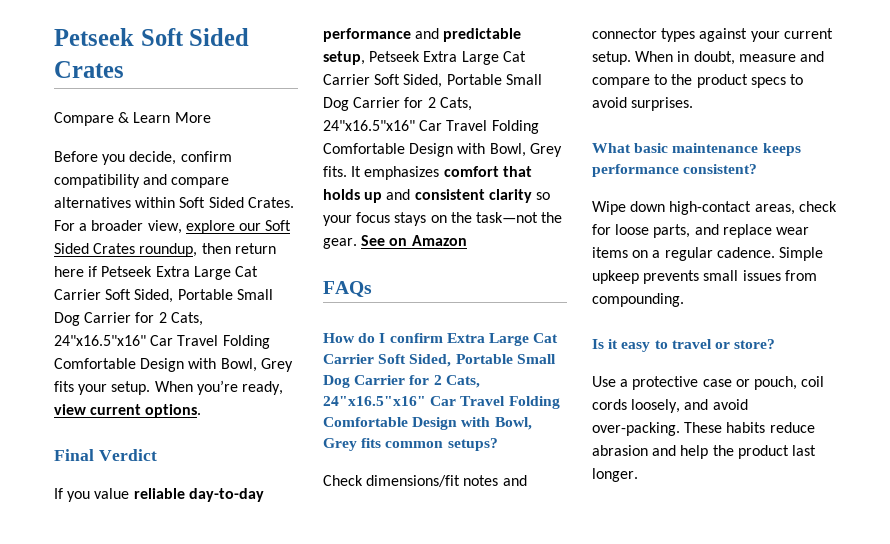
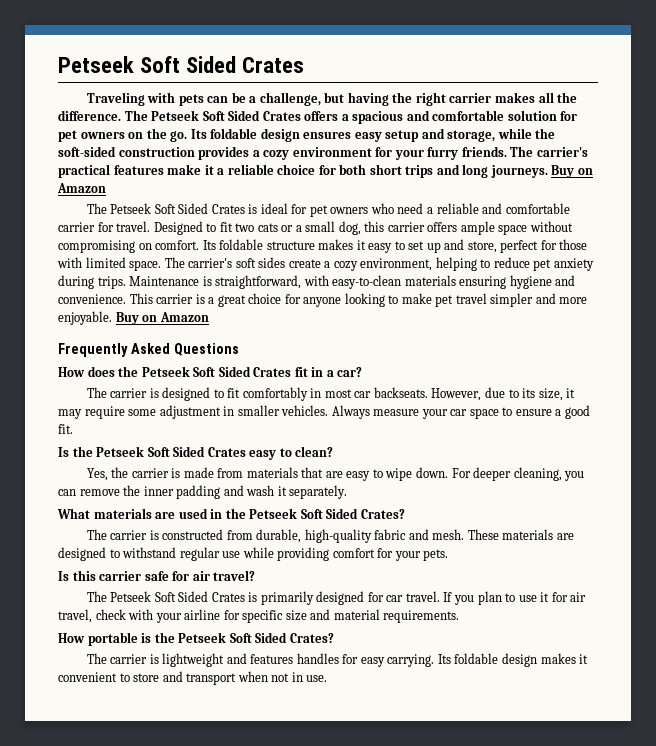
[54,112,211,126] [54,151,232,165] [54,174,230,188] [54,197,294,208] [54,220,292,234] [54,243,276,257] [54,266,258,280] [54,289,273,303] [54,312,203,326] [54,335,270,349] [54,358,293,372] [54,380,283,395] [54,404,202,418] [54,449,157,461] [54,488,264,502] [323,28,522,42] [323,51,526,65] [323,74,542,88] [323,97,472,111] [323,120,539,134] [323,143,562,157] [323,166,532,180] [323,189,550,203] [323,212,563,226] [323,235,467,249] [323,281,372,297] [323,333,559,346] [323,354,556,367] [323,375,480,388] [323,396,560,409] [323,417,532,430] [323,438,498,451] [323,475,527,487] [592,28,833,42] [592,51,824,65] [592,74,803,88] [592,97,694,111] [592,143,801,156] [592,164,758,177] [592,201,837,215] [592,224,809,238] [592,247,823,261] [592,270,817,284] [592,293,684,307] [592,339,776,352] [592,376,825,390] [592,399,748,413] [592,422,815,436] [592,445,816,459] [592,468,638,482] Compare & Learn More // Before you decide, confirm compatibility and compare alternatives within Soft Sided Crates. For a broader view, explore our Soft Sided Crates roundup, then return here if Petseek Extra Large Cat Carrier Soft Sided, Portable Small Dog Carrier for 2 Cats, 24"x16.5"x16" Car Travel Folding Comfortable Design with Bowl, Grey fits your setup. When you’re ready, view current options. // Final Verdict // If you value reliable day-to-day performance and predictable setup, Petseek Extra Large Cat Carrier Soft Sided, Portable Small Dog Carrier for 2 Cats, 24"x16.5"x16" Car Travel Folding Comfortable Design with Bowl, Grey fits. It emphasizes comfort that holds up and consistent clarity so your focus stays on the task—not the gear. See on Amazon // FAQs // How do I confirm Extra Large Cat Carrier Soft Sided, Portable Small Dog Carrier for 2 Cats, 24"x16.5"x16" Car Travel Folding Comfortable Design with Bowl, Grey fits common setups? // Check dimensions/fit notes and connector types against your current setup. When in doubt, measure and compare to the product specs to avoid surprises. // What basic maintenance keeps performance consistent? // Wipe down high-contact areas, check for loose parts, and replace wear items on a regular cadence. Simple upkeep prevents small issues from compounding. // Is it easy to travel or store? // Use a protective case or pouch, coil cords loosely, and avoid over-packing. These habits reduce abrasion and help the product last longer. -> [86,92,578,106] [58,110,578,124] [58,128,556,142] [58,146,588,160] [58,164,593,178] [57,183,106,193] [86,203,570,217] [58,221,573,235] [58,239,588,253] [57,257,594,271] [58,275,576,289] [58,293,588,307] [58,311,209,325] [58,343,239,357] [58,366,363,377] [86,387,576,401] [58,405,590,419] [58,424,73,434] [58,446,334,460] [86,467,585,481] [58,485,348,499] [57,508,405,519] [86,529,574,543] [58,547,449,561] [58,570,256,581] [86,591,587,605] [58,609,460,623] [58,632,334,646] [86,653,589,667] [58,671,328,685] Traveling with pets can be a challenge, but having the right carrier makes all the difference. The Petseek Soft Sided Crates offers a spacious and comfortable solution for pet owners on the go. Its foldable design ensures easy setup and storage, while the soft-sided construction provides a cozy environment for your furry friends. The carrier's practical features make it a reliable choice for both short trips and long journeys. Buy on Amazon // The Petseek Soft Sided Crates is ideal for pet owners who need a reliable and comfortable carrier for travel. Designed to fit two cats or a small dog, this carrier offers ample space without compromising on comfort. Its foldable structure makes it easy to set up and store, perfect for those with limited space. The carrier's soft sides create a cozy environment, helping to reduce pet anxiety during trips. Maintenance is straightforward, with easy-to-clean materials ensuring hygiene and convenience. This carrier is a great choice for anyone looking to make pet travel simpler and more enjoyable. Buy on Amazon // Frequently Asked Questions // How does the Petseek Soft Sided Crates fit in a car? // The carrier is designed to fit comfortably in most car backseats. However, due to its size, it may require some adjustment in smaller vehicles. Always measure your car space to ensure a good fit. // Is the Petseek Soft Sided Crates easy to clean? // Yes, the carrier is made from materials that are easy to wipe down. For deeper cleaning, you can remove the inner padding and wash it separately. // What materials are used in the Petseek Soft Sided Crates? // The carrier is constructed from durable, high-quality fabric and mesh. These materials are designed to withstand regular use while providing comfort for your pets. // Is this carrier safe for air travel? // The Petseek Soft Sided Crates is primarily designed for car travel. If you plan to use it for air travel, check with your airline for specific size and material requirements. // How portable is the Petseek Soft Sided Crates? // The carrier is lightweight and features handles for easy carrying. Its foldable design makes it convenient to store and transport when not in use.

